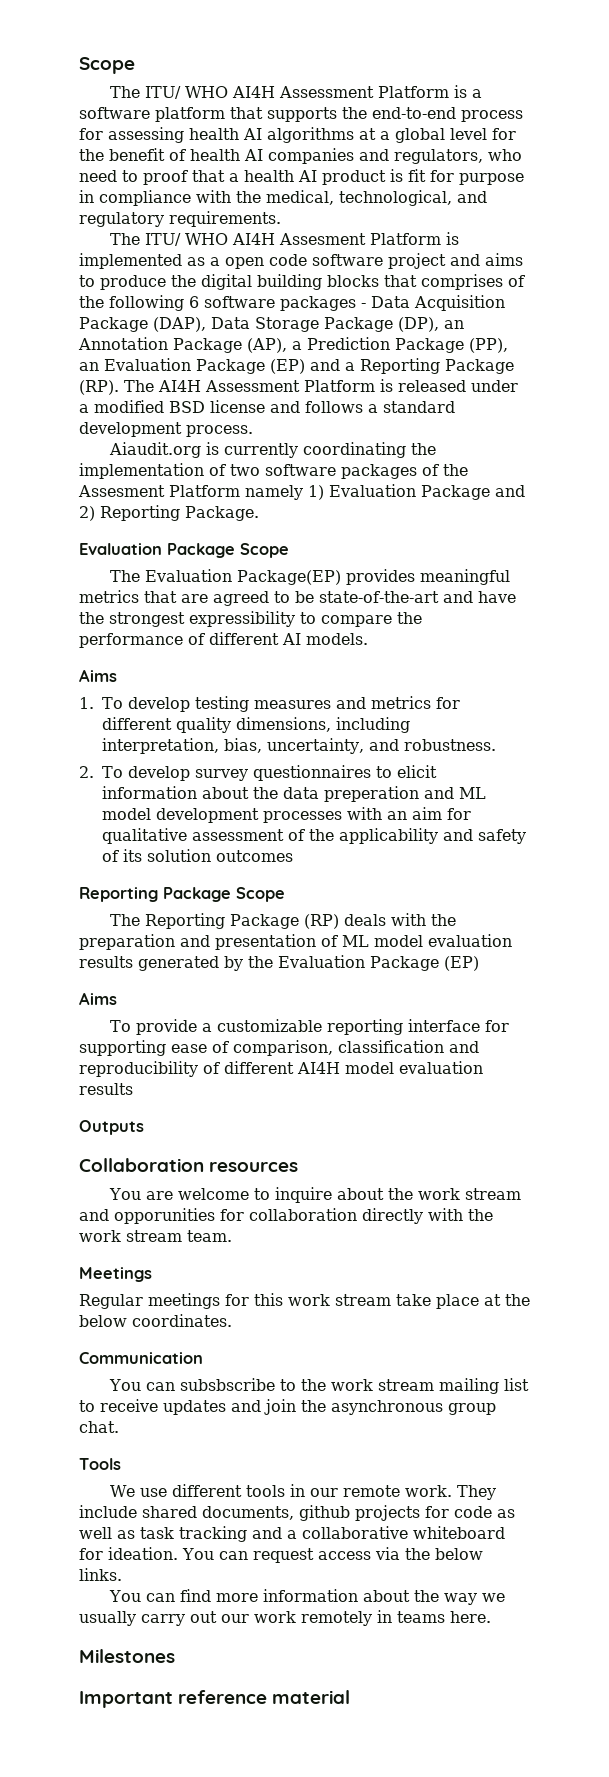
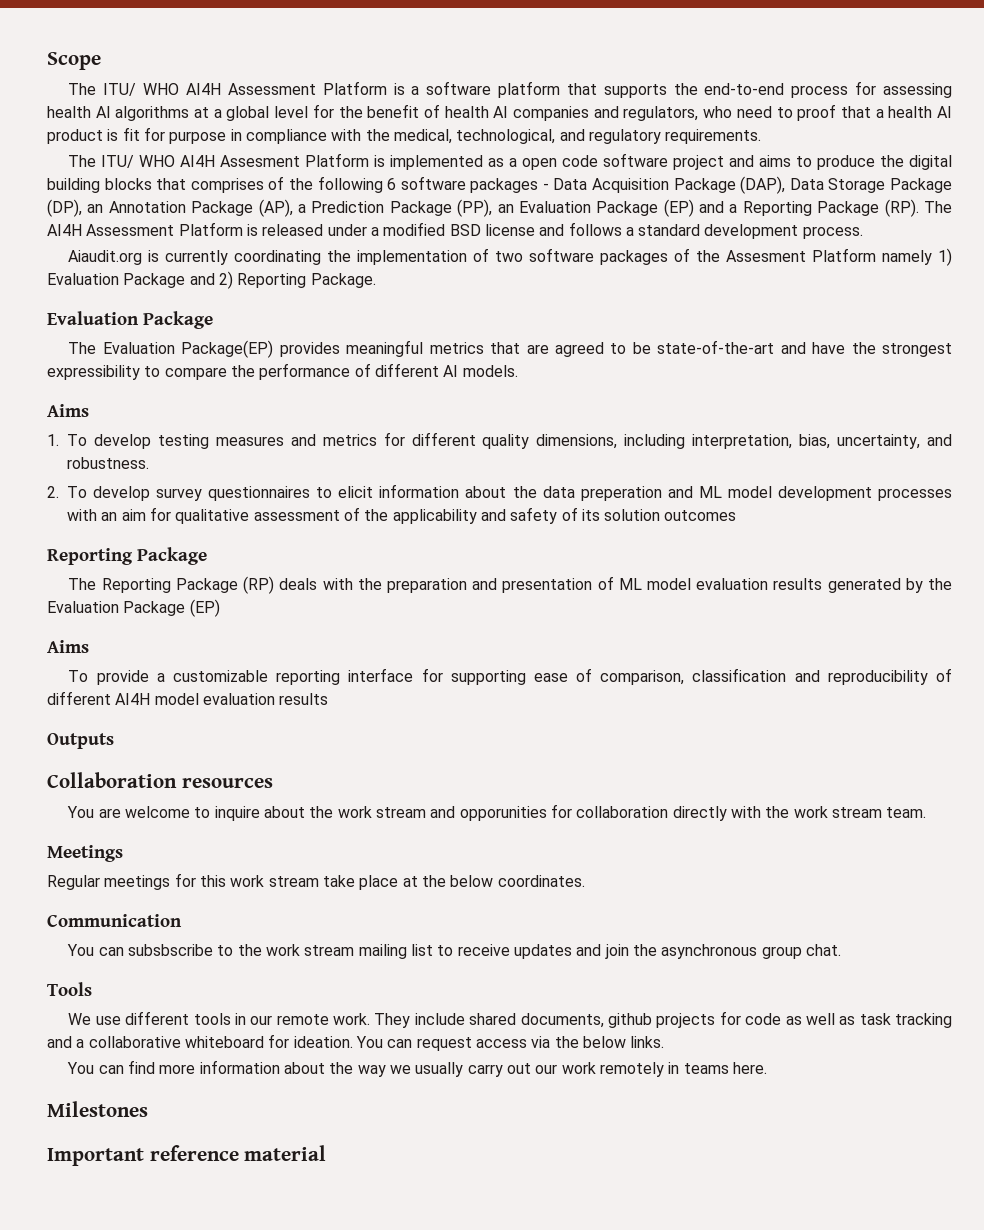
[240,543,289,558] Scope -> (213, 320) none
[236,887,285,902] Scope -> (207, 556) none

